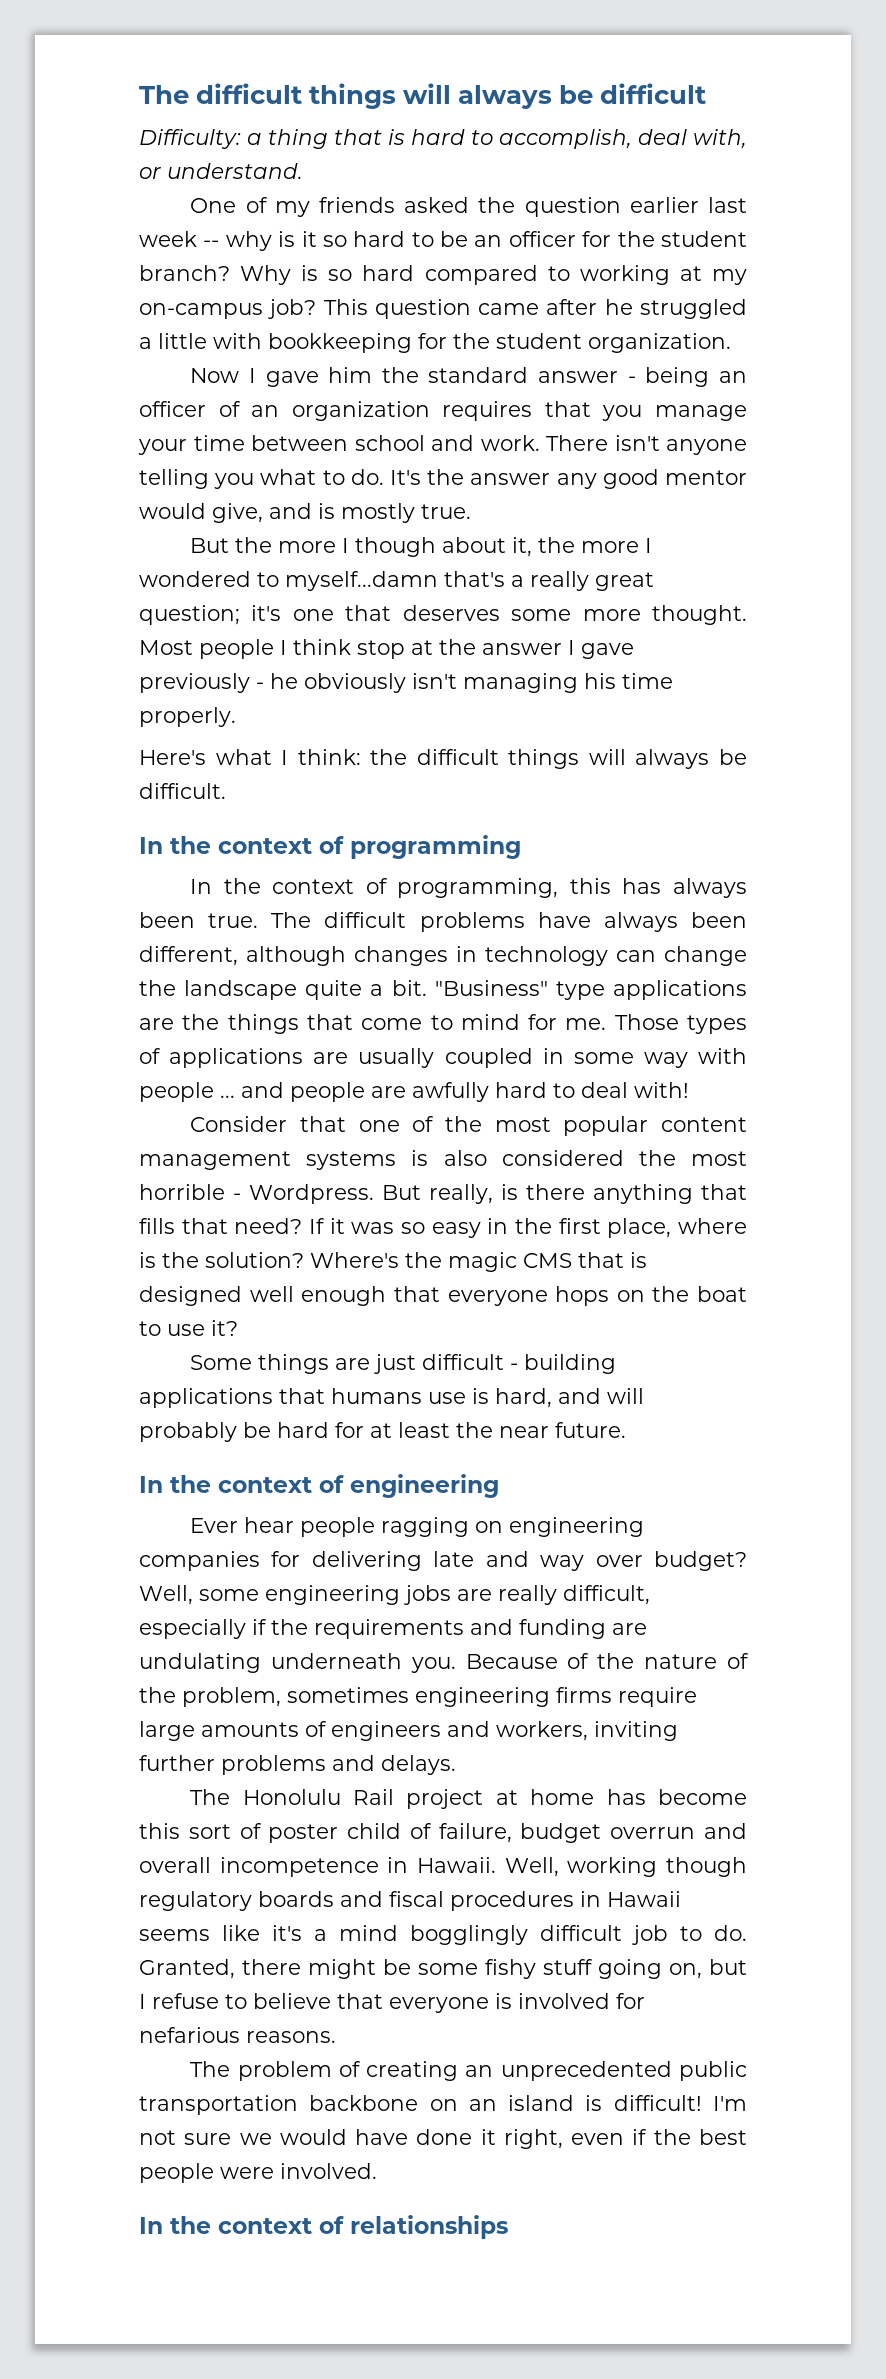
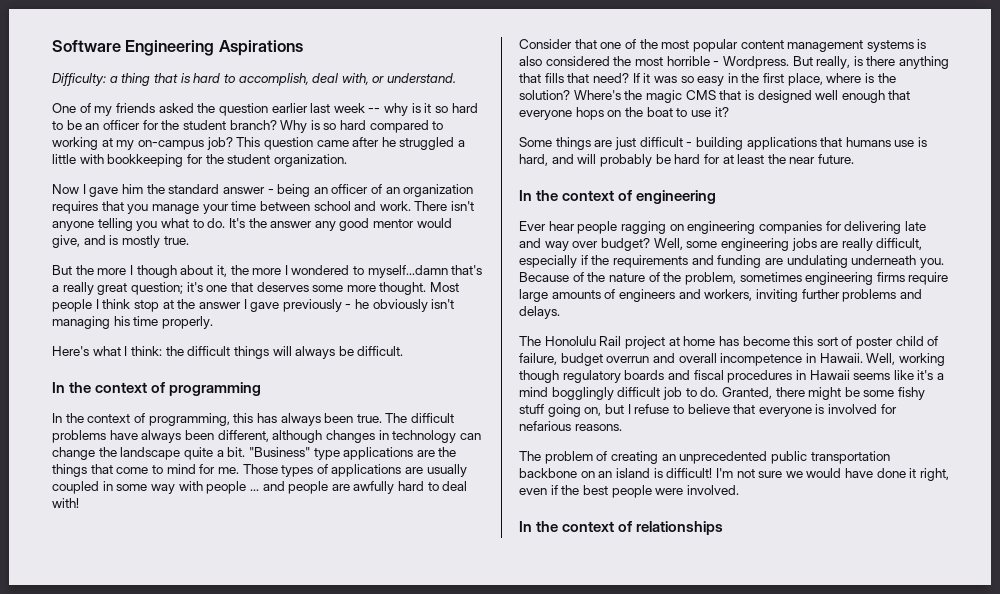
[139,83,707,109] The difficult things will always be difficult -> [52,40,303,56] Software Engineering Aspirations

